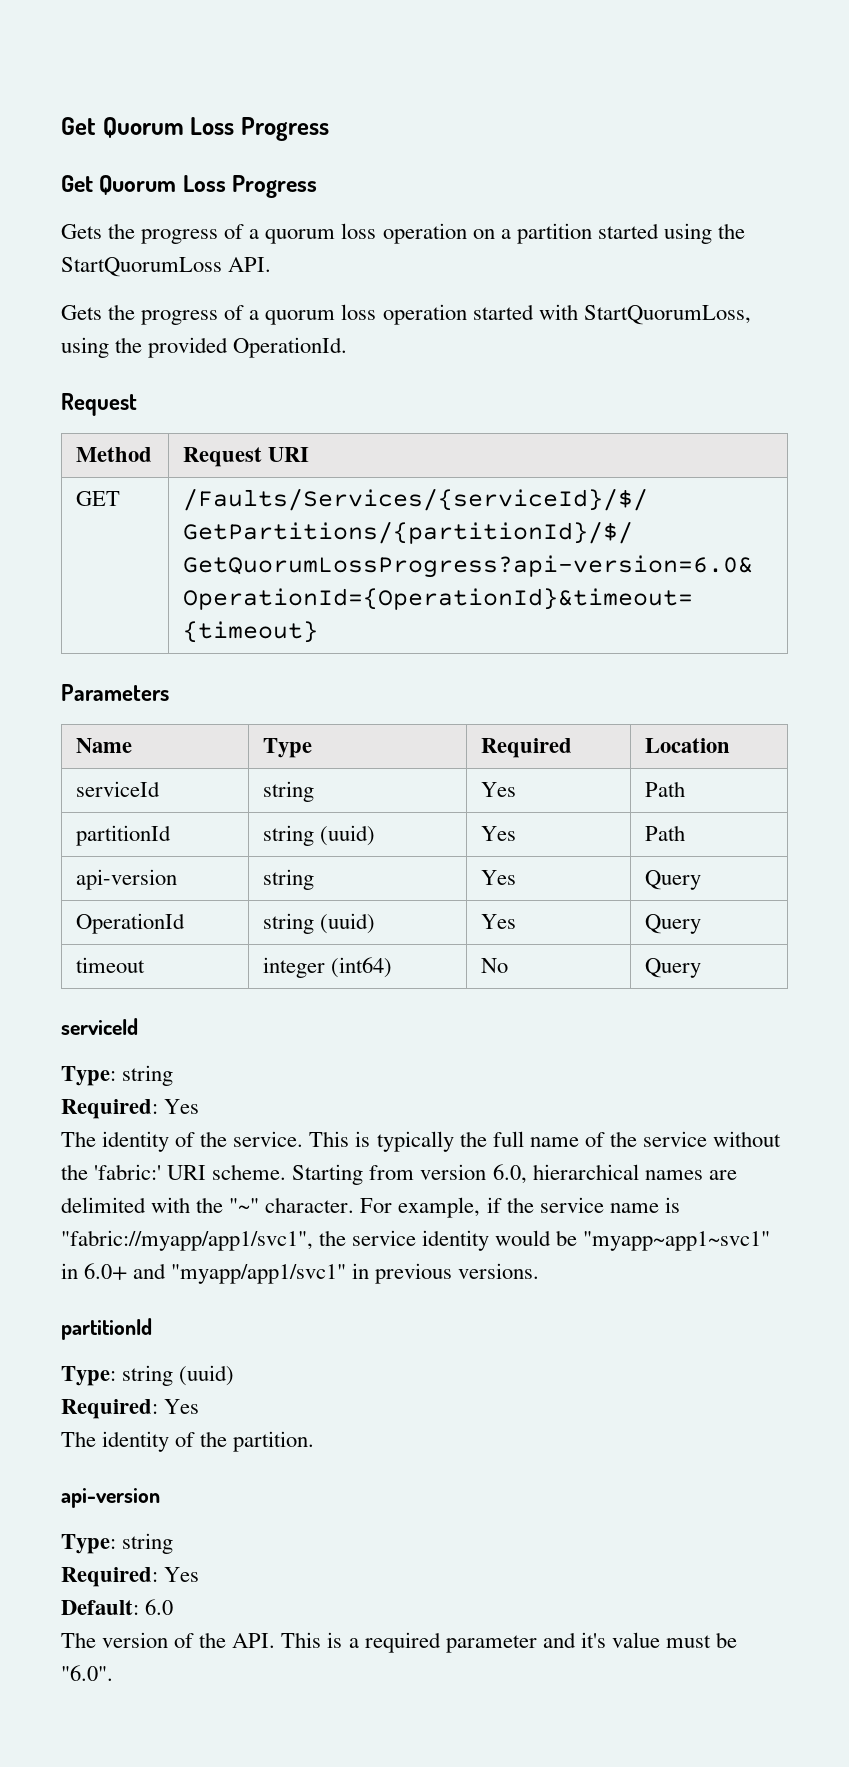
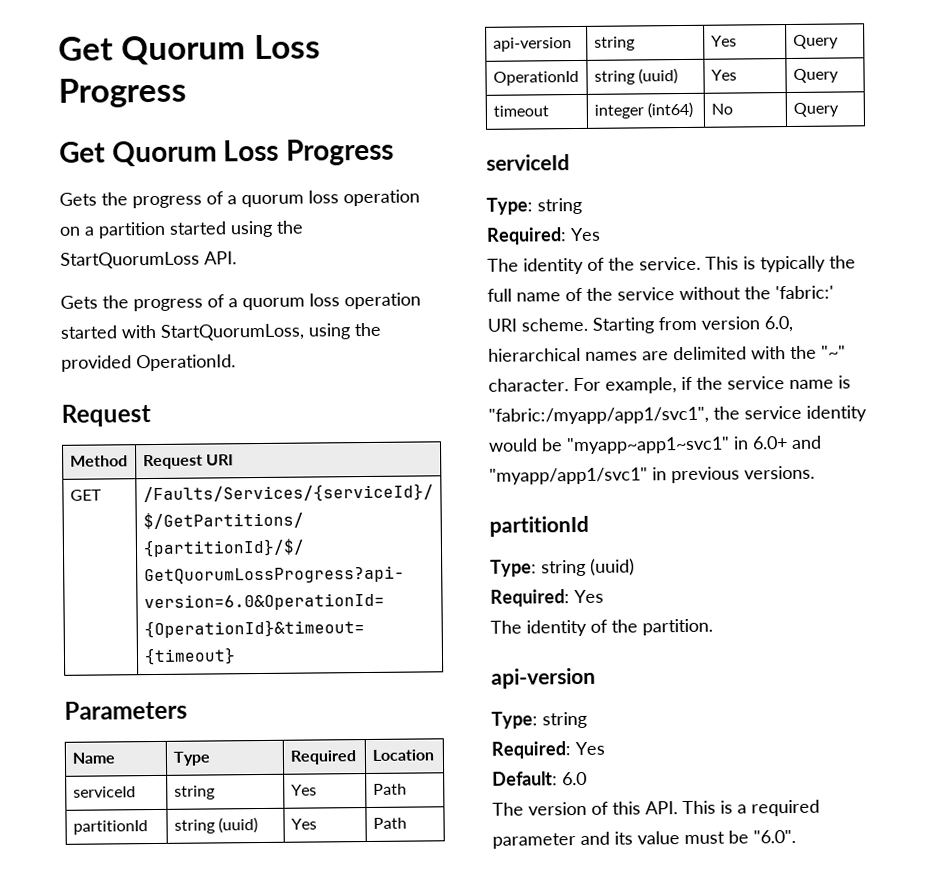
[61,1230,313,1251] "fabric://myapp/app1/svc1", -> [488,406,709,425] "fabric:/myapp/app1/svc1",
[199,1632,227,1648] the -> [612,801,641,815] this
[580,1632,606,1648] it's -> [614,831,633,845] its

